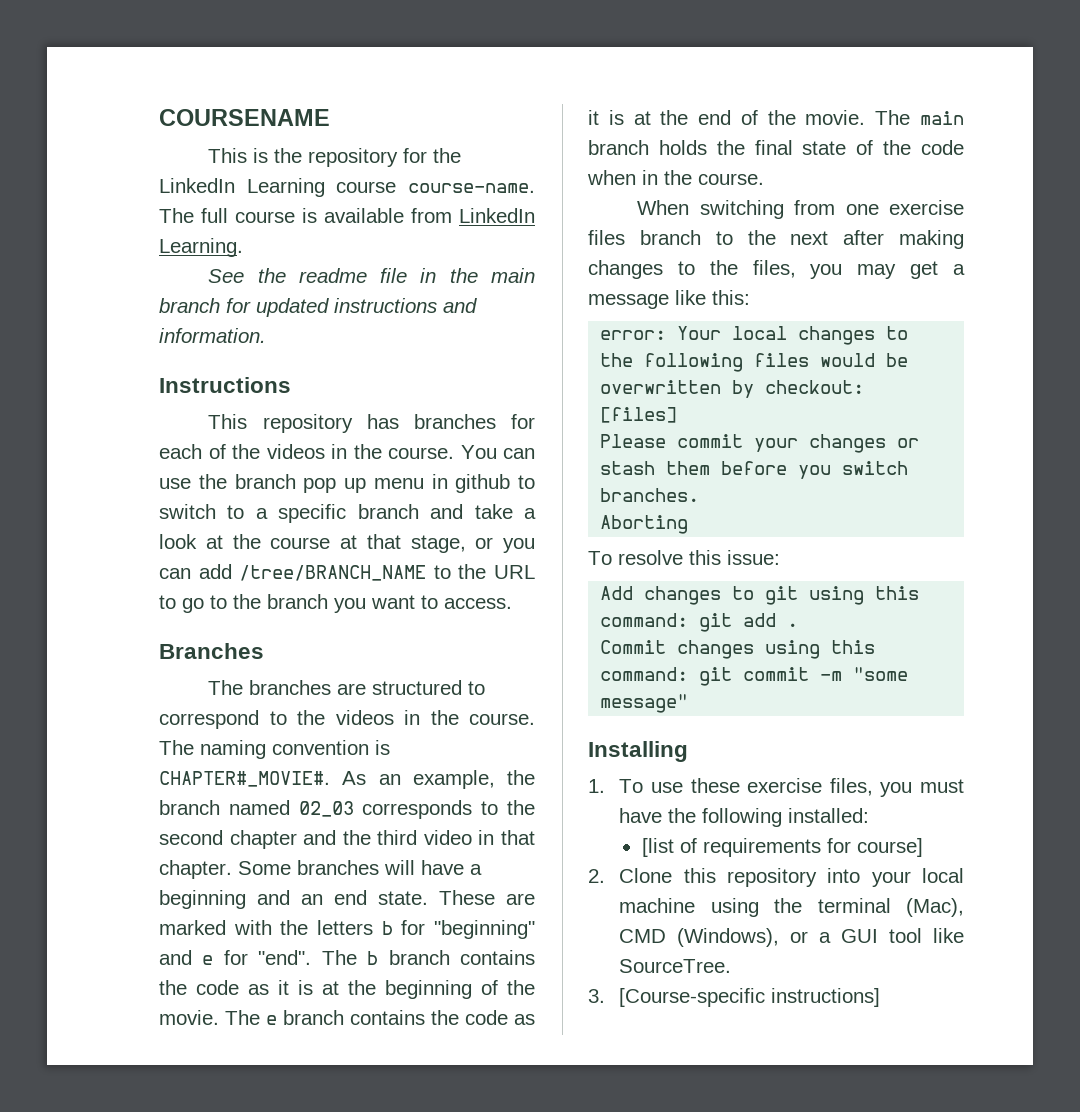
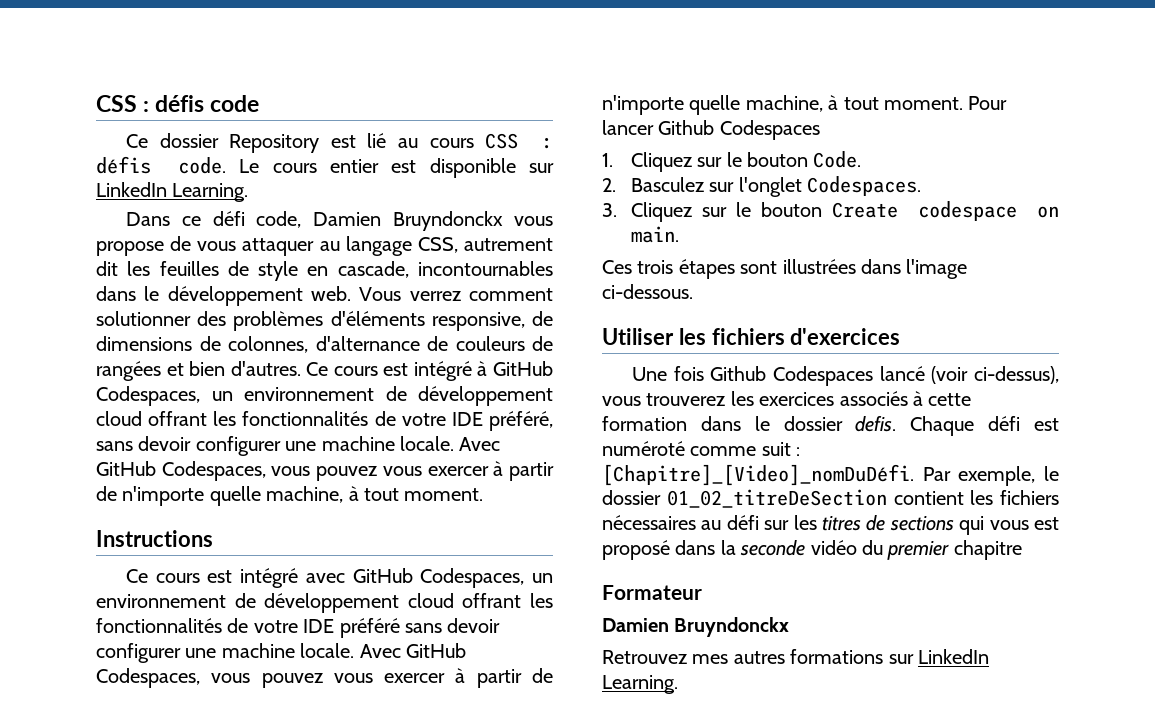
[159,109,330,126] [208,148,462,167] [159,178,535,197] [159,208,535,223] [159,238,243,257] [208,268,535,283] [159,298,477,317] [159,328,266,343] [159,377,291,393] [208,414,535,433] [159,444,535,459] [159,474,535,493] [159,504,536,523] [159,534,535,553] [159,564,535,581] [159,594,512,613] [159,643,264,659] [208,680,486,695] [159,710,535,729] [159,740,390,759] [159,770,535,789] [159,800,535,819] [159,830,535,849] [159,860,482,879] [159,890,535,909] [159,920,535,939] [159,950,535,965] [159,980,535,999] [159,1010,535,1025] [588,110,964,125] [588,140,964,155] [587,170,764,185] [637,200,964,219] [588,230,964,249] [588,260,965,279] [588,290,750,309] [600,326,909,345] [600,353,909,372] [600,380,865,398] [600,407,678,423] [600,434,920,453] [600,461,909,479] [600,488,700,502] [600,515,689,534] [588,550,780,565] [600,586,920,605] [600,613,799,632] [600,640,876,659] [600,667,909,686] [600,694,689,713] [588,741,688,762] [588,778,964,797] [619,808,870,827] [641,838,923,857] [588,868,964,887] [619,898,964,917] [619,928,964,947] [619,959,732,973] [588,988,881,1007] COURSENAME // This is the repository for the LinkedIn Learning course course-name. The full course is available from LinkedIn Learning. // See the readme file in the main branch for updated instructions and information. // Instructions // This repository has branches for each of the videos in the course. You can use the branch pop up menu in github to switch to a specific branch and take a look at the course at that stage, or you can add /tree/BRANCH_NAME to the URL to go to the branch you want to access. // Branches // The branches are structured to correspond to the videos in the course. The naming convention is CHAPTER#_MOVIE#. As an example, the branch named 02_03 corresponds to the second chapter and the third video in that chapter. Some branches will have a beginning and an end state. These are marked with the letters b for "beginning" and e for "end". The b branch contains the code as it is at the beginning of the movie. The e branch contains the code as it is at the end of the movie. The main branch holds the final state of the code when in the course. // When switching from one exercise files branch to the next after making changes to the files, you may get a message like this: // error: Your local changes to the following files would be overwritten by checkout: [files] // Please commit your changes or stash them before you switch branches. // Aborting // To resolve this issue: // Add changes to git using this command: git add . // Commit changes using this command: git commit -m "some message" // Installing // 1. To use these exercise files, you must have the following installed: // [list of requirements for course] // 2. Clone this repository into your local machine using the terminal (Mac), CMD (Windows), or a GUI tool like SourceTree. // 3. [Course-specific instructions] -> [96,95,260,112] [125,133,553,153] [96,156,554,178] [96,182,249,202] [125,211,553,231] [96,236,553,256] [96,261,553,281] [96,286,553,306] [96,311,553,331] [96,336,553,353] [96,361,553,381] [96,386,553,406] [96,411,554,431] [96,436,501,456] [96,461,554,481] [96,486,484,506] [96,530,213,547] [125,568,553,588] [96,593,553,613] [96,618,501,638] [96,643,466,663] [96,668,553,688] [602,95,1008,115] [602,120,820,140] [602,151,862,172] [602,176,921,197] [602,201,1059,222] [630,226,679,243] [602,259,968,279] [602,284,693,299] [602,328,901,345] [631,366,1059,386] [602,391,972,406] [602,416,1059,436] [602,441,801,456] [602,464,1059,486] [602,489,1059,508] [602,515,1059,535] [602,540,1022,560] [602,585,702,600] [602,617,790,637] [602,649,989,664] [602,675,678,694] CSS : défis code // Ce dossier Repository est lié au cours CSS : défis code. Le cours entier est disponible sur LinkedIn Learning. // Dans ce défi code, Damien Bruyndonckx vous propose de vous attaquer au langage CSS, autrement dit les feuilles de style en cascade, incontournables dans le développement web. Vous verrez comment solutionner des problèmes d'éléments responsive, de dimensions de colonnes, d'alternance de couleurs de rangées et bien d'autres. Ce cours est intégré à GitHub Codespaces, un environnement de développement cloud offrant les fonctionnalités de votre IDE préféré, sans devoir configurer une machine locale. Avec GitHub Codespaces, vous pouvez vous exercer à partir de n'importe quelle machine, à tout moment. // Instructions // Ce cours est intégré avec GitHub Codespaces, un environnement de développement cloud offrant les fonctionnalités de votre IDE préféré sans devoir configurer une machine locale. Avec GitHub Codespaces, vous pouvez vous exercer à partir de n'importe quelle machine, à tout moment. Pour lancer Github Codespaces // 1. Cliquez sur le bouton Code. // 2. Basculez sur l'onglet Codespaces. // 3. Cliquez sur le bouton Create codespace on main. // Ces trois étapes sont illustrées dans l'image ci-dessous. // Utiliser les fichiers d'exercices // Une fois Github Codespaces lancé (voir ci-dessus), vous trouverez les exercices associés à cette formation dans le dossier defis. Chaque défi est numéroté comme suit : [Chapitre]_[Video]_nomDuDéfi. Par exemple, le dossier 01_02_titreDeSection contient les fichiers nécessaires au défi sur les titres de sections qui vous est proposé dans la seconde vidéo du premier chapitre // Formateur // Damien Bruyndonckx // Retrouvez mes autres formations sur LinkedIn Learning.

